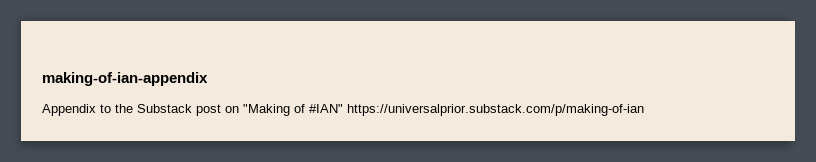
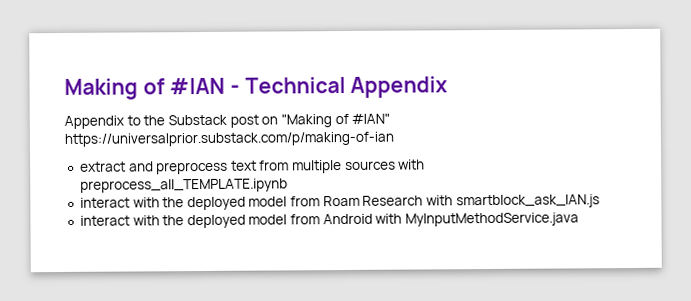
[42,72,208,86] making-of-ian-appendix -> [64,76,449,100] Making of #IAN - Technical Appendix
(644, 110) none -> [79,159,426,175] [79,178,288,193] [79,194,600,211] [79,212,580,229] // extract and preprocess text from multiple sources with preprocess_all_TEMPLATE.ipynb // interact with the deployed model from Roam Research with smartblock_ask_IAN.js // interact with the deployed model from Android with MyInputMethodService.java

